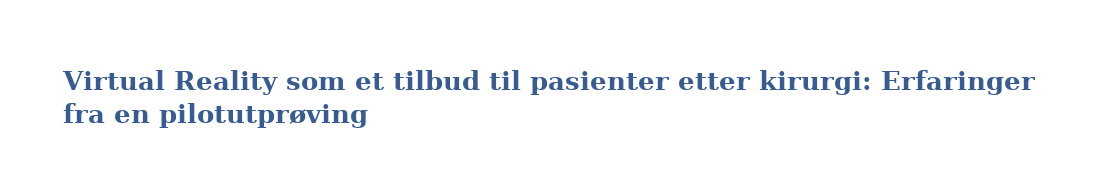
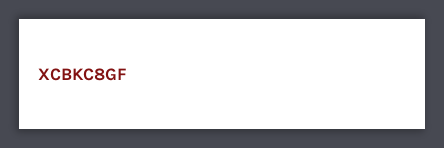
[62,70,1035,95] [63,103,368,128] Virtual Reality som et tilbud til pasienter etter kirurgi: Erfaringer fra en pilotutprøving -> [38,68,127,81] XCBKC8GF

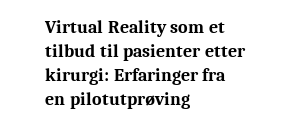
[38,68,127,81] XCBKC8GF -> [44,20,226,37] [45,44,247,61] [45,68,227,85] [45,92,190,109] Virtual Reality som et tilbud til pasienter etter kirurgi: Erfaringer fra en pilotutprøving

